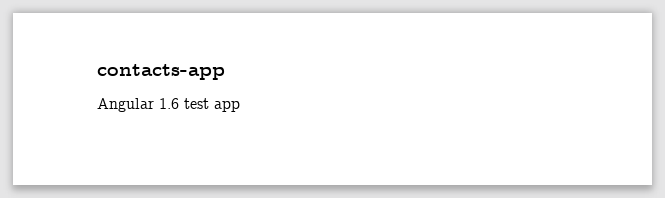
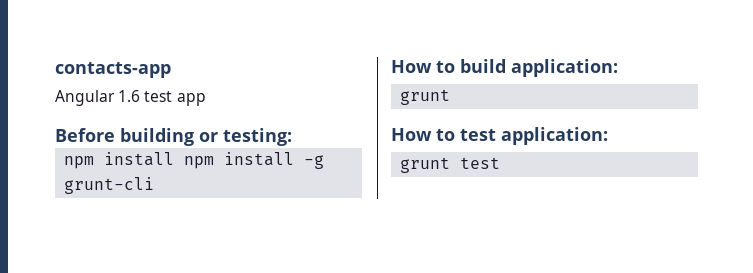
(240, 106) none -> [55,128,292,146] [64,152,325,169] [64,177,155,194] [391,59,618,77] [400,89,451,105] [391,127,608,145] [400,157,501,173] // Before building or testing: // npm install npm install -g grunt-cli // How to build application: // grunt // How to test application: // grunt test

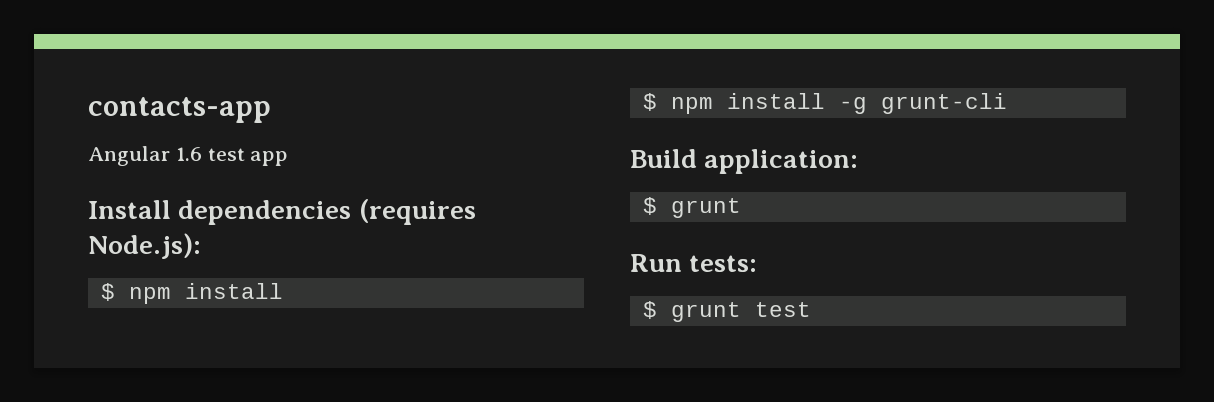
[55,128,292,146] [64,152,175,169] Before building or testing: // npm install -> [88,199,476,225] [88,233,201,259] [100,283,283,304] [642,93,657,111] Install dependencies (requires Node.js): // $ npm install // $
[391,59,618,77] How to build application: // -> [630,149,859,174] [642,197,657,215] Build application: // $
[391,127,608,145] How to test application: // -> [630,254,758,272] [642,301,657,319] Run tests: // $

